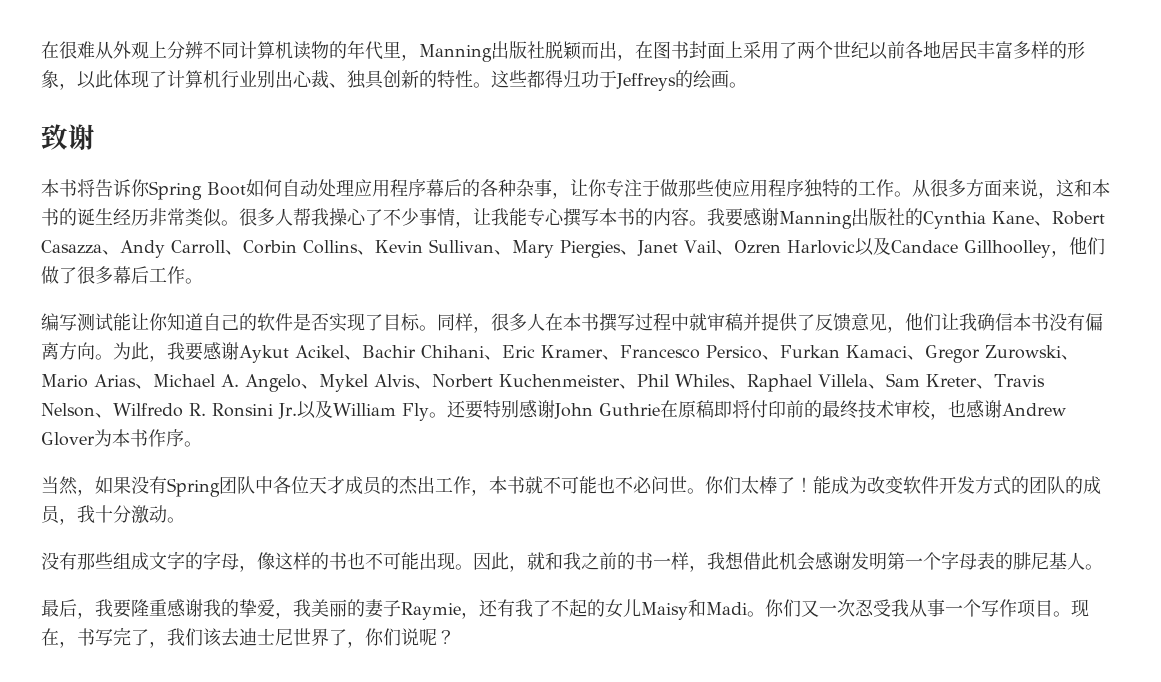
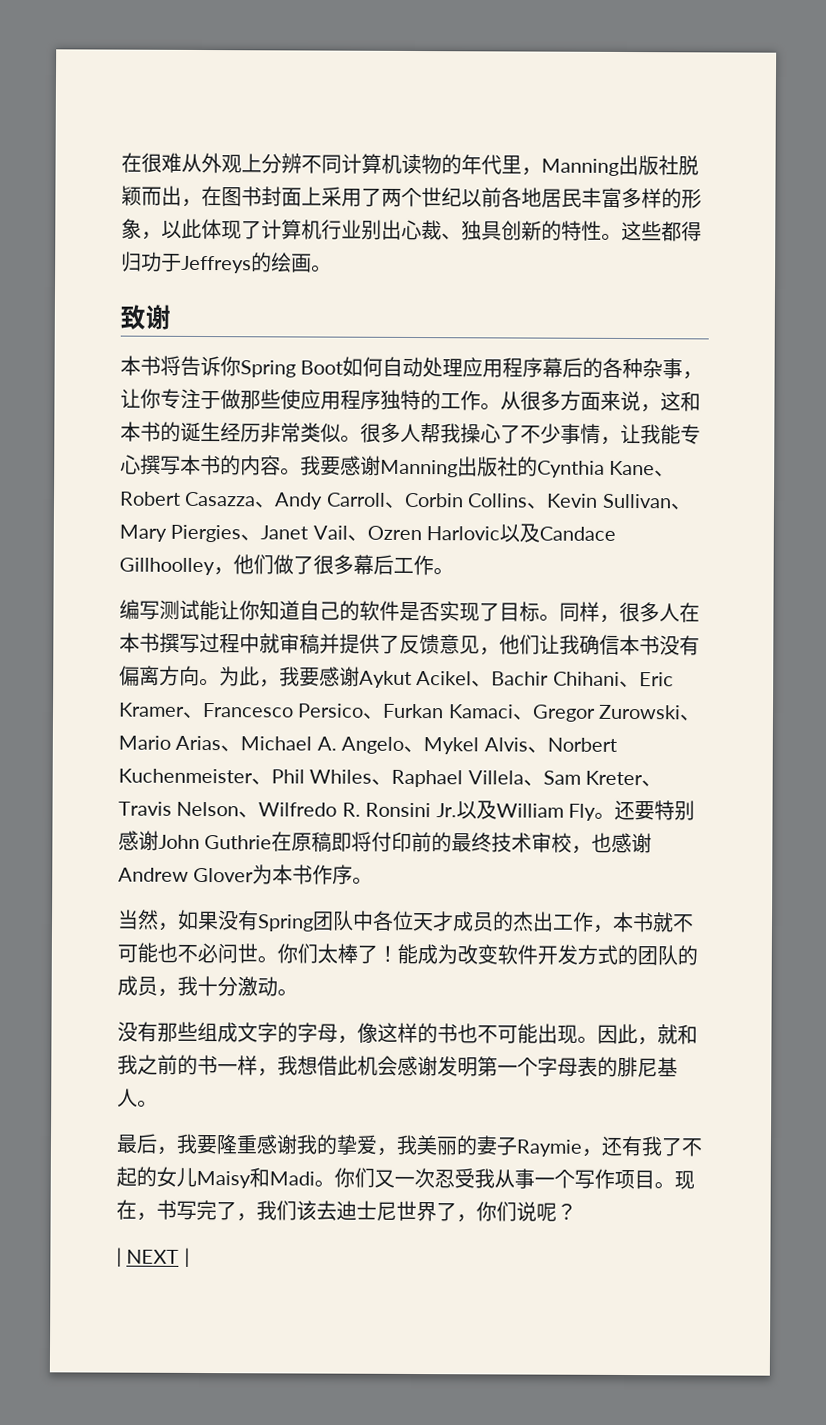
(455, 637) none -> [116,1247,190,1267] // | NEXT |

